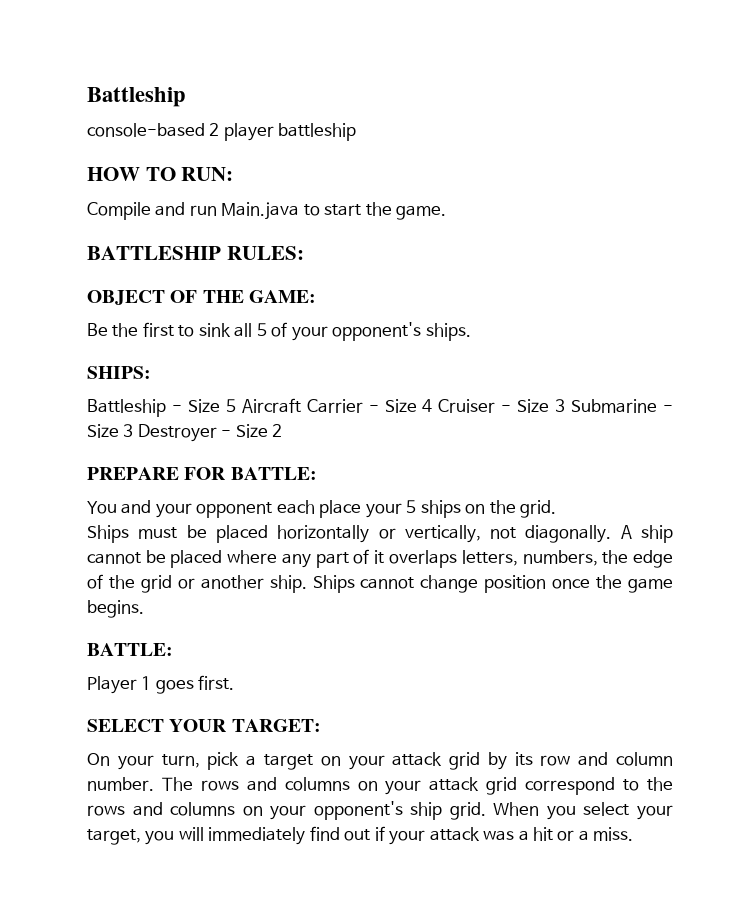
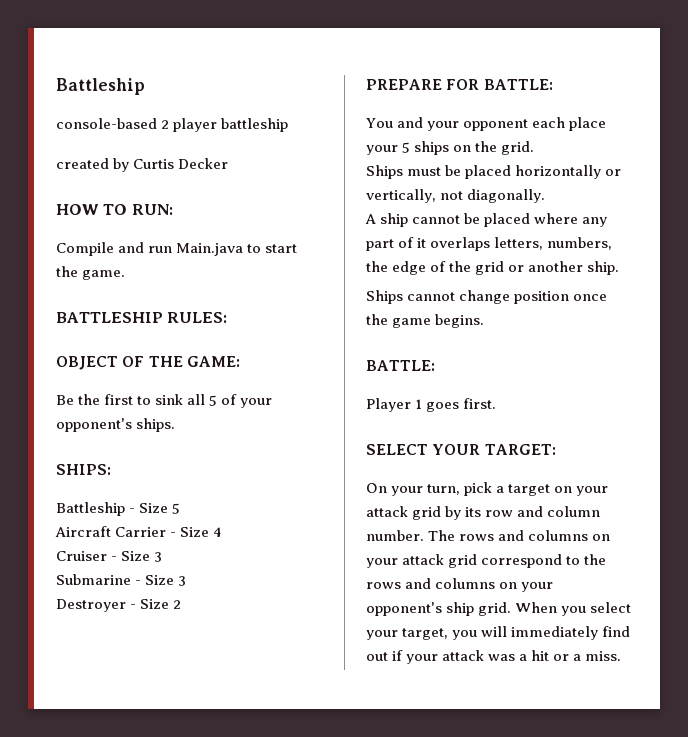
(357, 132) none -> [56,158,229,172] // created by Curtis Decker
(236, 405) none -> (181, 508) //
(433, 405) none -> (223, 532) //
(566, 405) none -> (163, 557) //
(134, 430) none -> (187, 581) //
(612, 534) none -> (546, 196) //
(307, 584) none -> (620, 268) //

